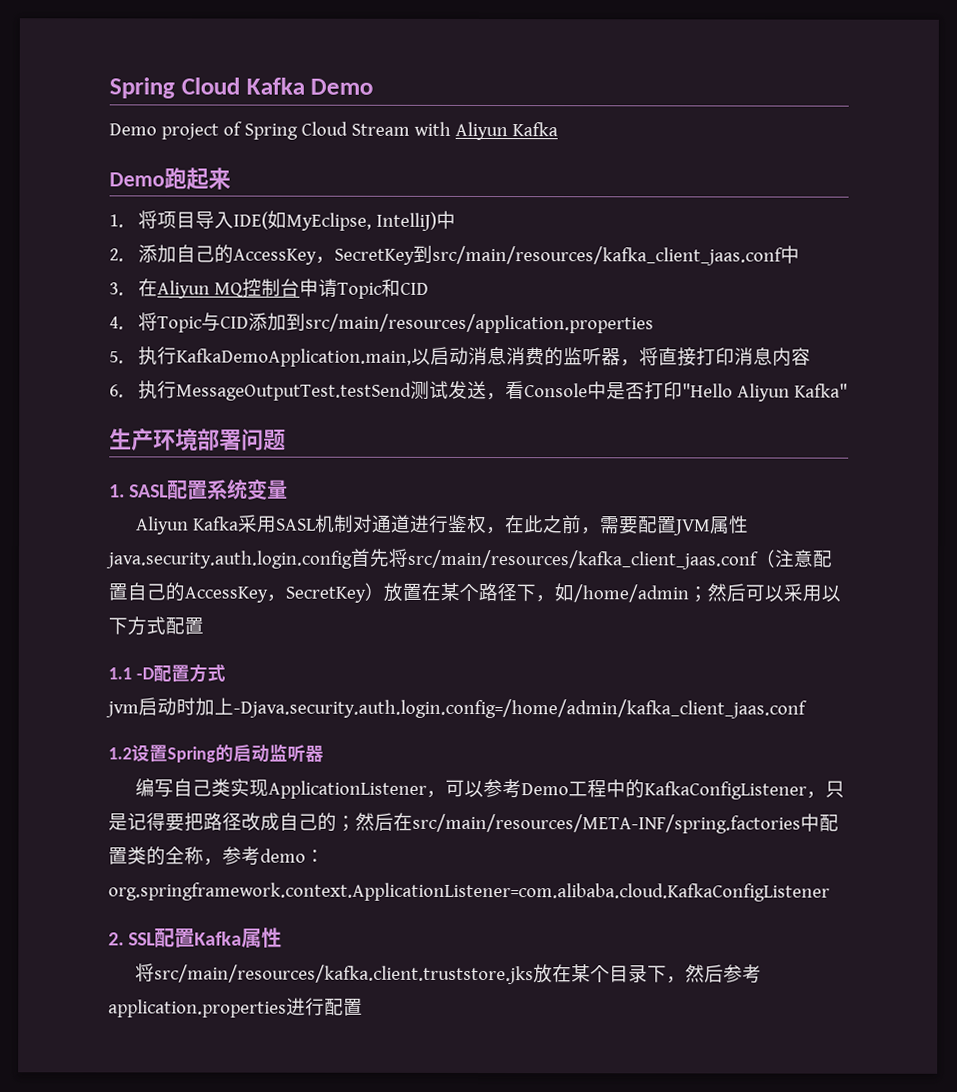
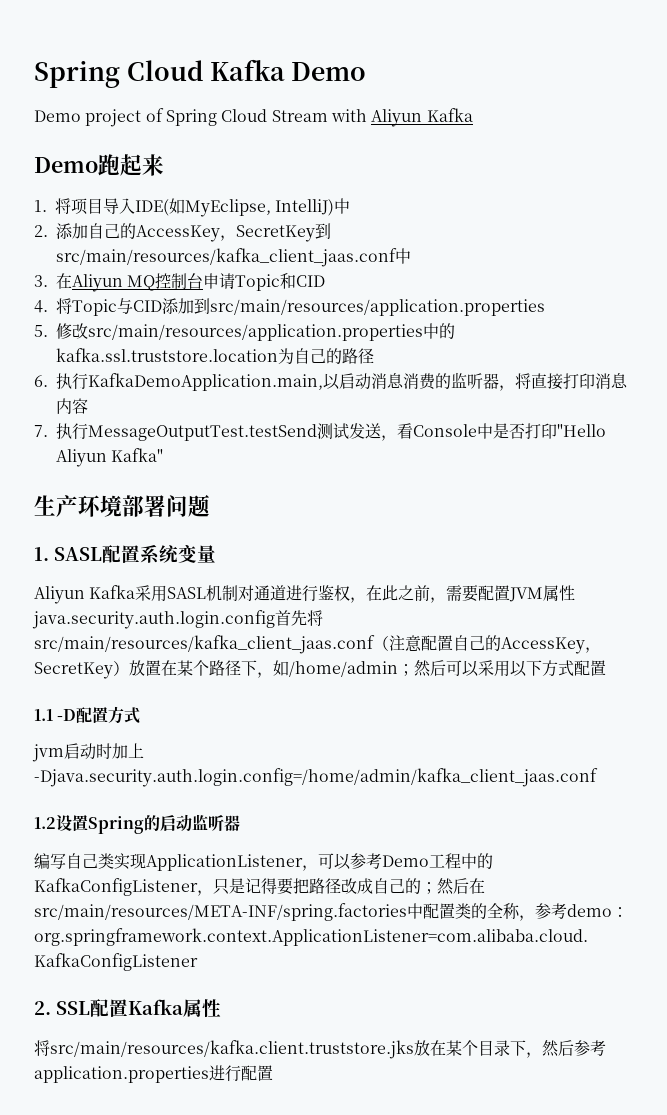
(124, 357) none -> [56,323,455,341] [56,348,374,364] [34,375,48,387] 修改src/main/resources/application.properties中的kafka.ssl.truststore.location为自己的路径 // 6.
[109,384,124,398] 6. -> [34,425,48,437] 7.

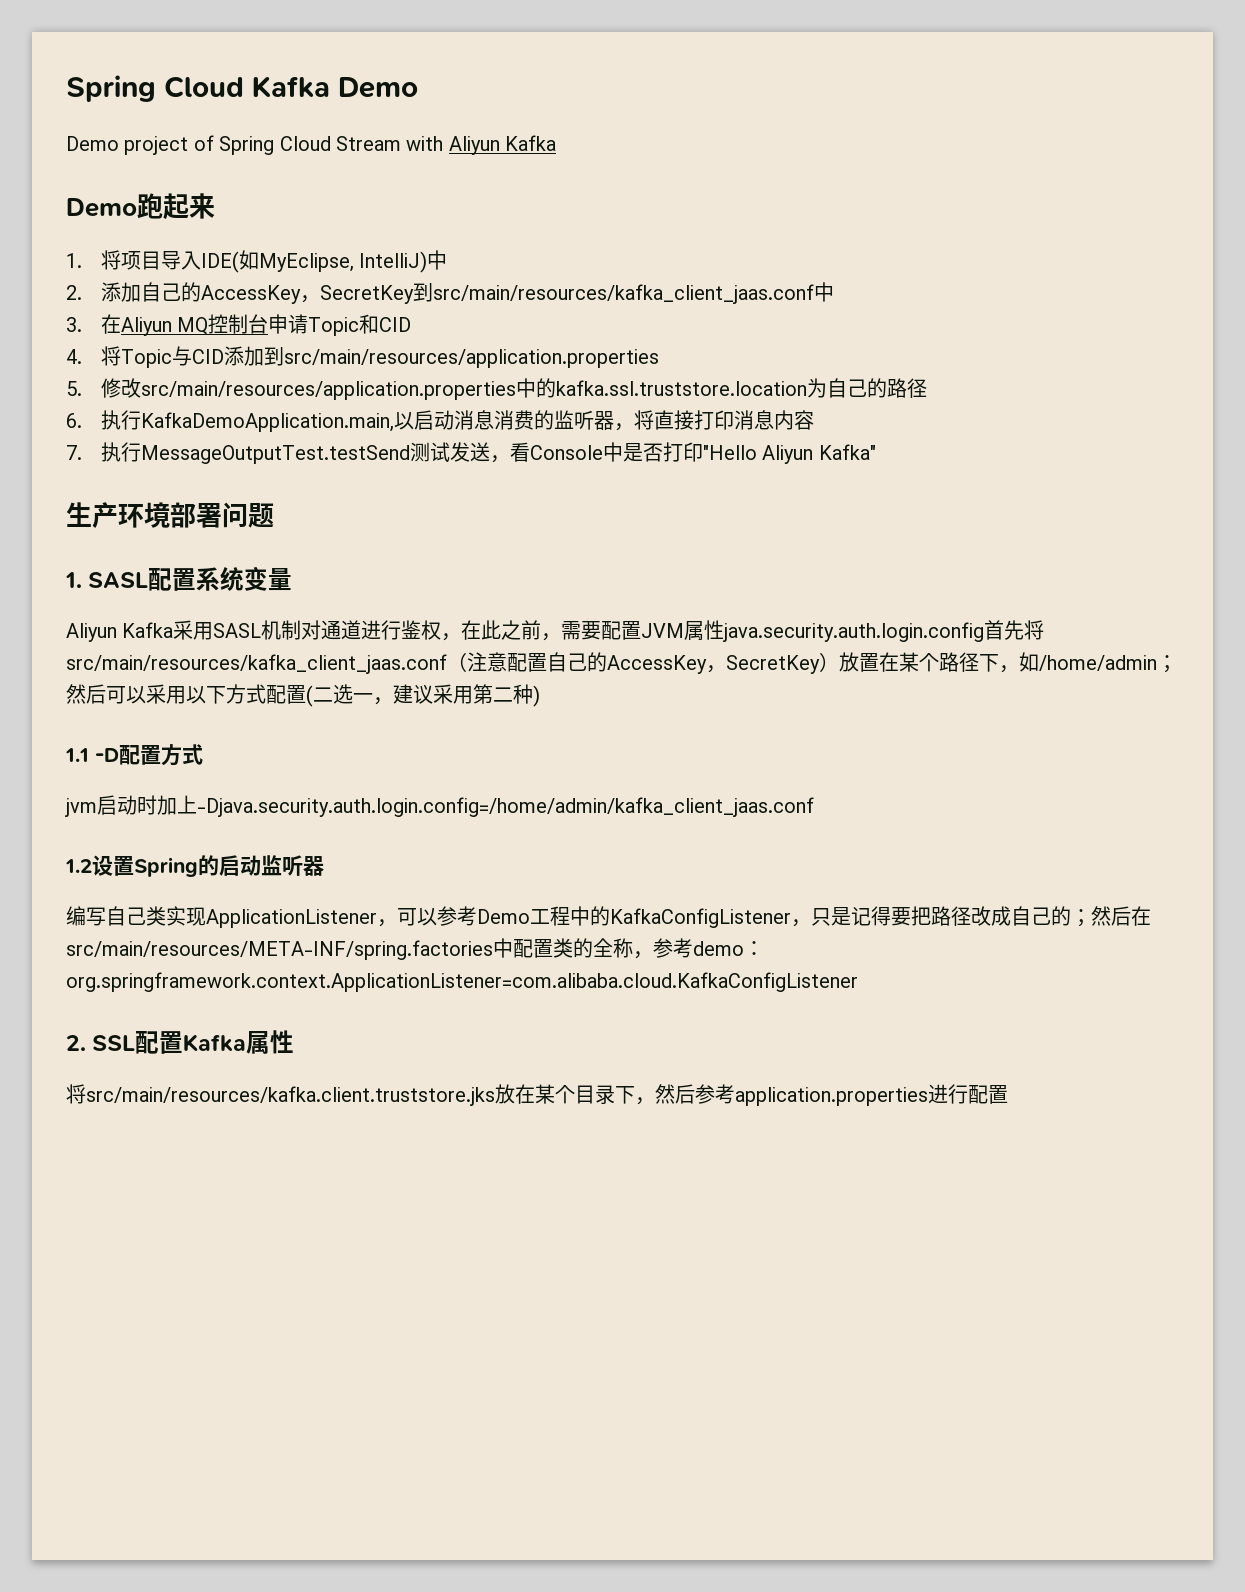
(606, 668) none -> [306,684,540,707] (二选一，建议采用第二种)

